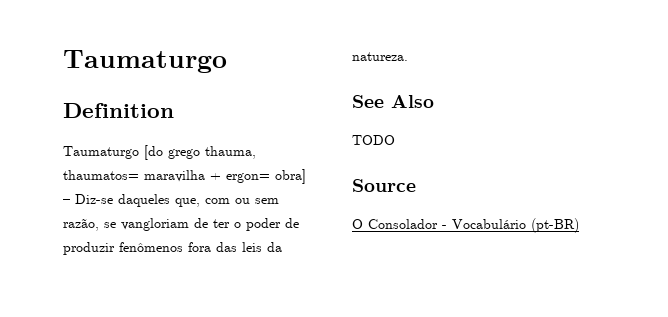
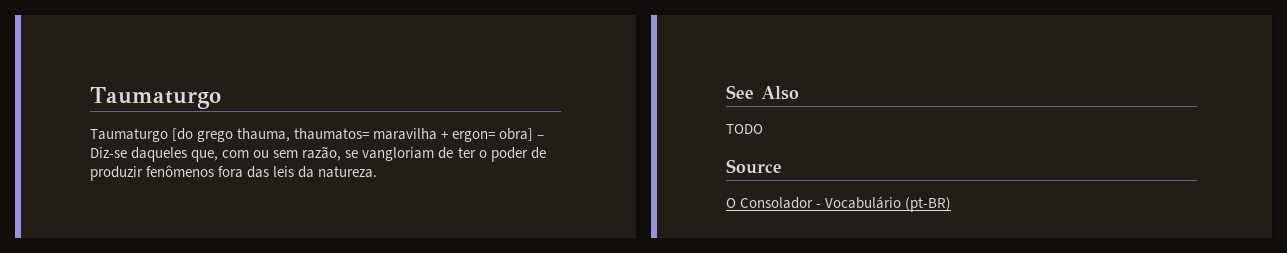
[63,50,227,73] [63,103,174,118] Taumaturgo // Definition -> [90,87,221,109] Taumaturgo

